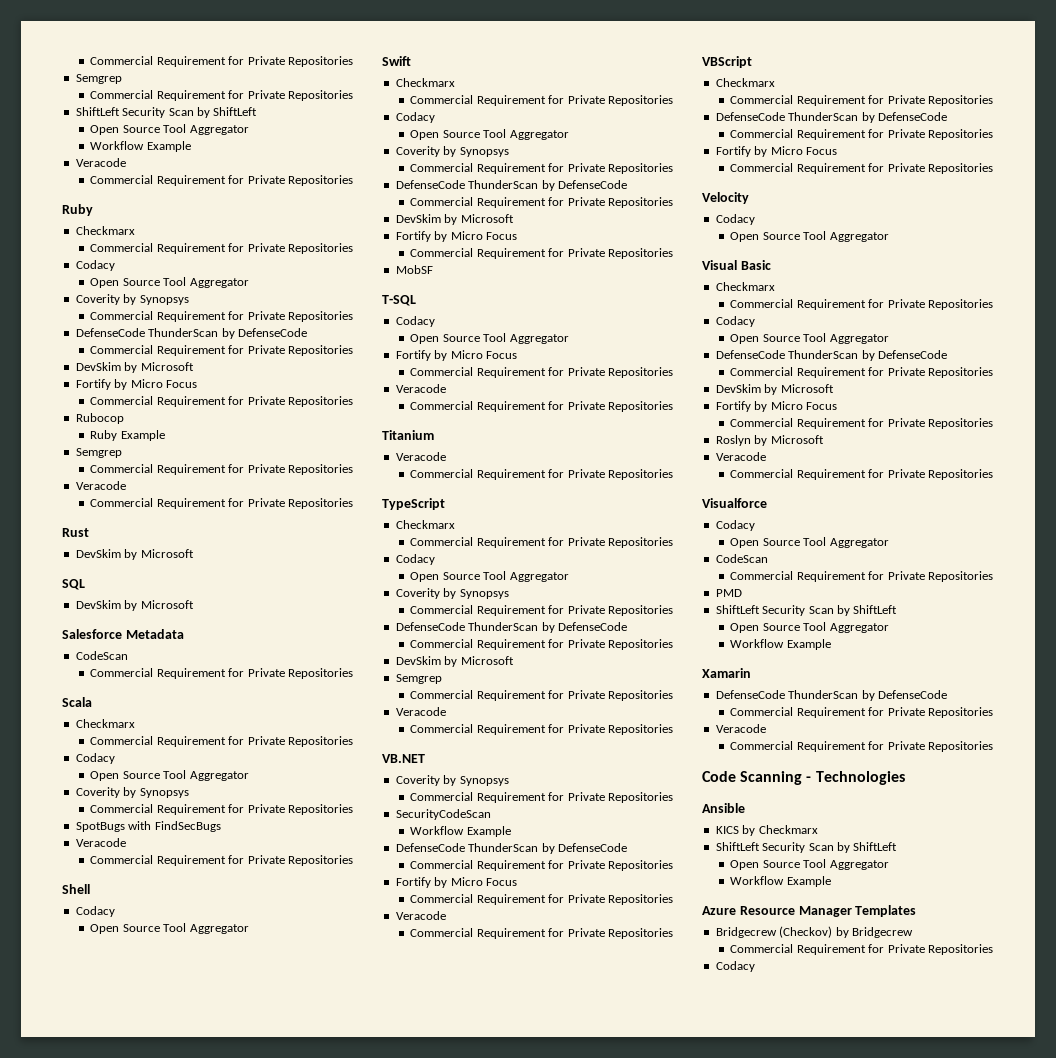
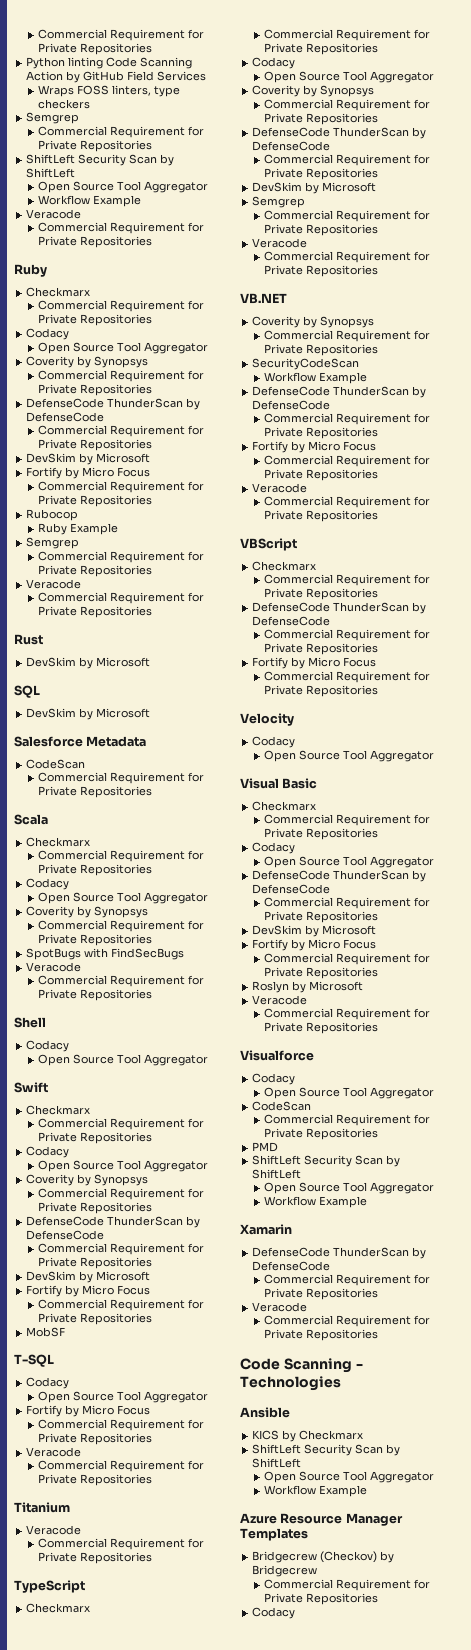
[90,56,353,67] Commercial Requirement for Private Repositories -> [38,29,205,41] [38,43,153,55] [26,57,193,69] [26,71,207,83] [38,85,181,97] [38,99,91,109] Commercial Requirement for Private Repositories // Python linting Code Scanning Action by GitHub Field Services // Wraps FOSS linters, type checkers

